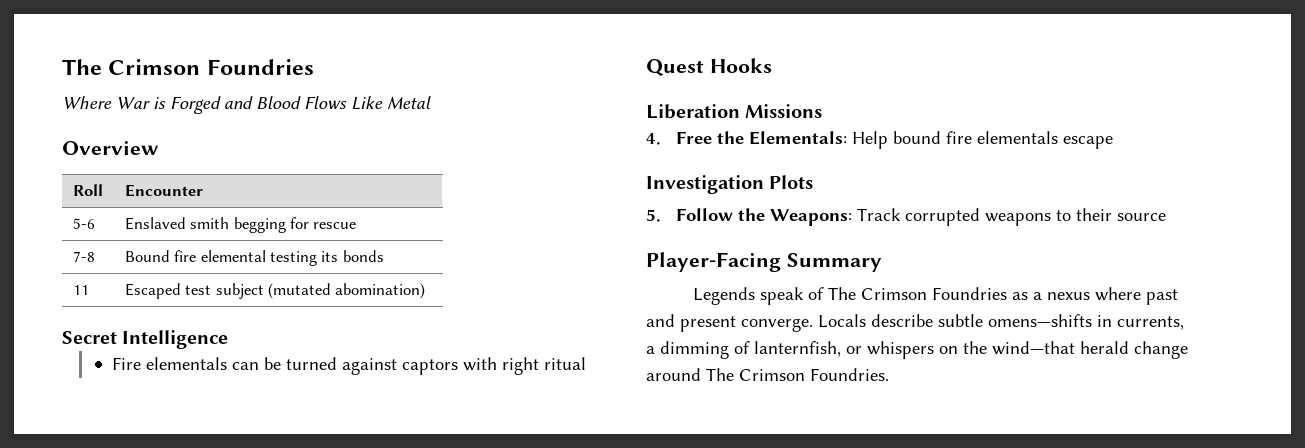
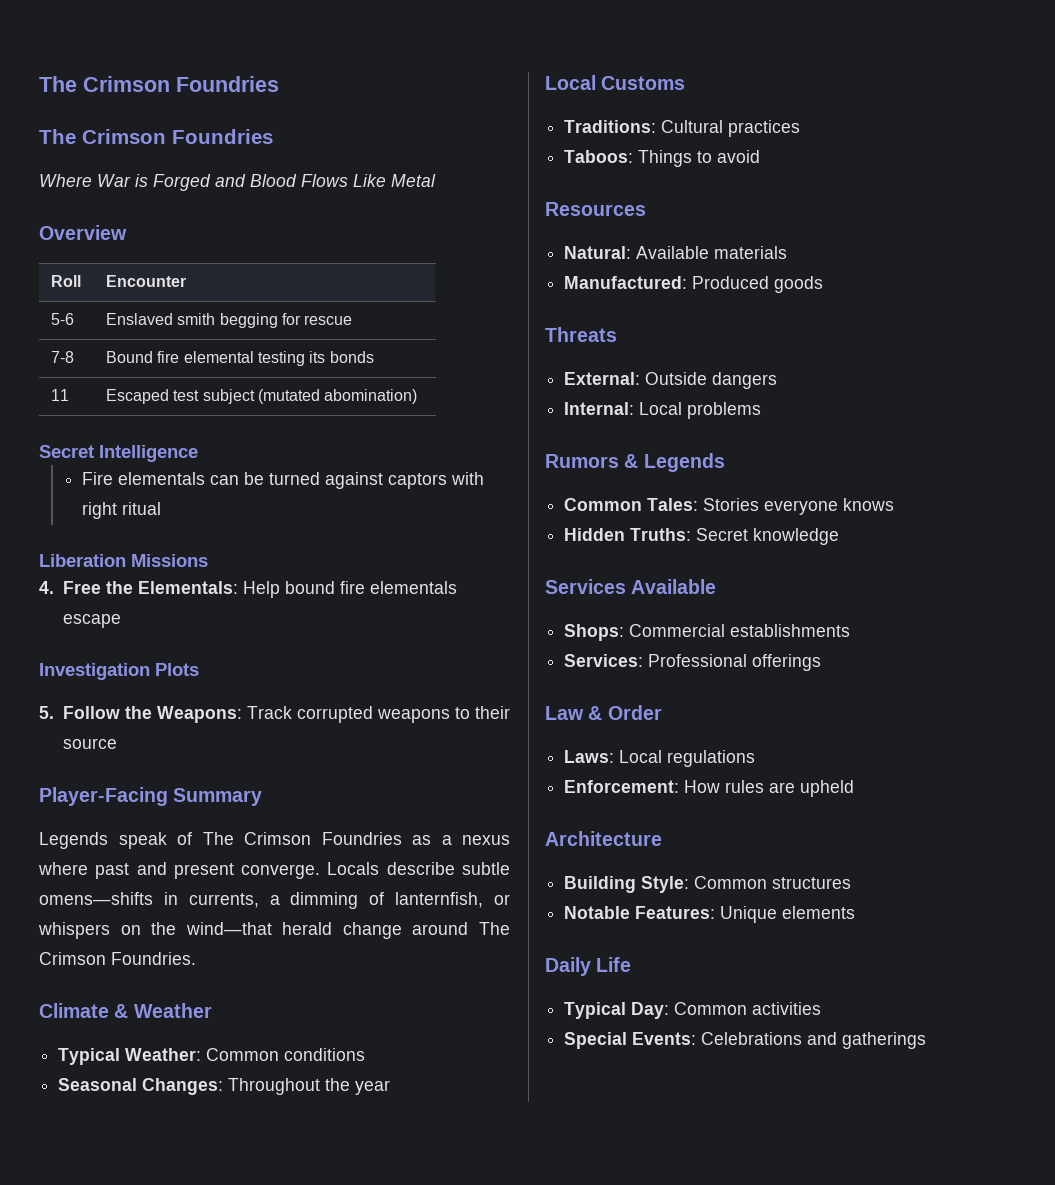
[62,59,314,75] The Crimson Foundries -> [39,76,279,92] [39,129,273,144] The Crimson Foundries // The Crimson Foundries
[646,58,772,76] // Quest Hooks -> (162, 508) none
(889, 374) none -> [39,1003,212,1018] [58,1048,366,1065] [58,1078,391,1095] [545,75,686,90] [564,120,801,137] [564,150,761,167] [545,202,646,216] [564,246,788,259] [564,276,824,293] [545,327,617,342] [564,372,778,389] [564,402,762,419] [545,453,725,472] [564,498,895,515] [564,528,840,545] [545,579,717,594] [564,624,851,641] [564,654,822,671] [545,705,662,720] [564,750,756,767] [564,780,855,797] [545,831,662,846] [564,876,852,893] [564,906,856,923] [545,957,632,976] [564,1002,822,1019] [564,1032,927,1049] // Climate & Weather // Typical Weather: Common conditions // Seasonal Changes: Throughout the year // Local Customs // Traditions: Cultural practices // Taboos: Things to avoid // Resources // Natural: Available materials // Manufactured: Produced goods // Threats // External: Outside dangers // Internal: Local problems // Rumors & Legends // Common Tales: Stories everyone knows // Hidden Truths: Secret knowledge // Services Available // Shops: Commercial establishments // Services: Professional offerings // Law & Order // Laws: Local regulations // Enforcement: How rules are upheld // Architecture // Building Style: Common structures // Notable Features: Unique elements // Daily Life // Typical Day: Common activities // Special Events: Celebrations and gatherings

